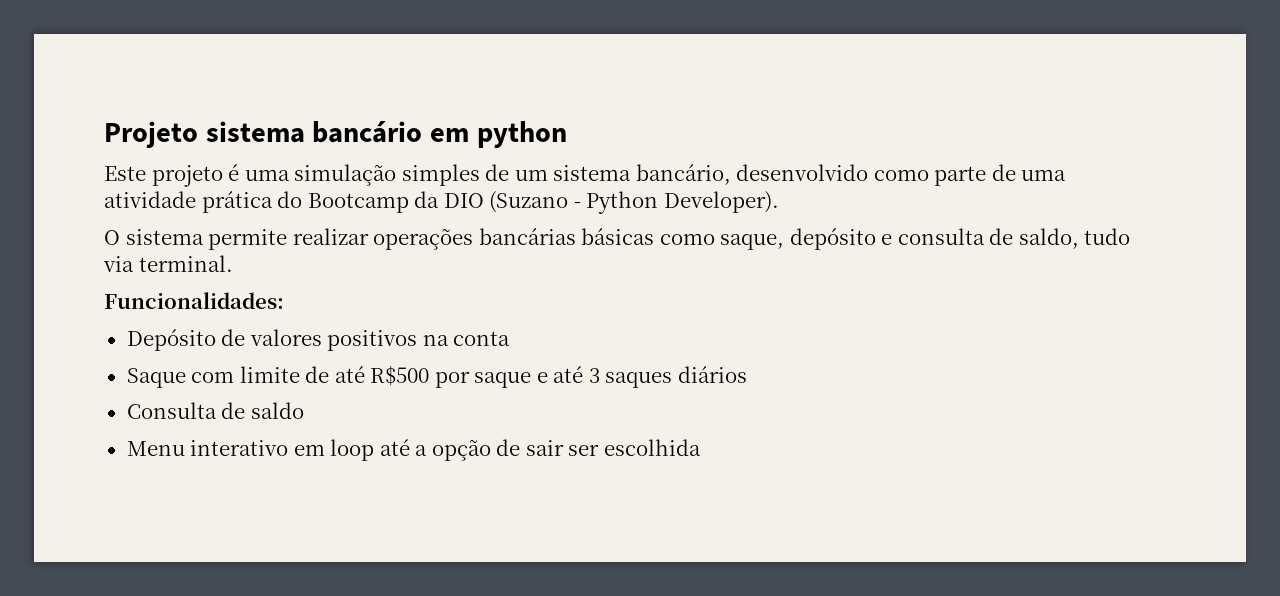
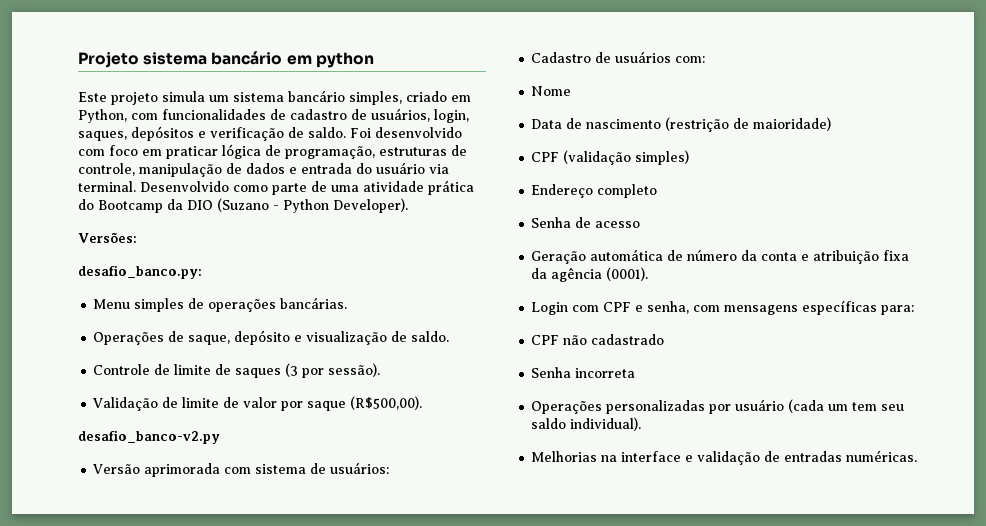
[228,164,869,186] é uma simulação simples de um sistema bancário, desenvolvido -> [162,90,471,105] [78,108,469,123] [78,126,462,141] [78,144,467,159] [78,162,449,177] [78,181,229,192] simula um sistema bancário simples, criado em Python, com funcionalidades de cadastro de usuários, login, saques, depósitos e verificação de saldo. Foi desenvolvido com foco em praticar lógica de programação, estruturas de controle, manipulação de dados e entrada do usuário via terminal. Desenvolvido
[104,228,1131,250] [103,255,233,272] [104,292,284,309] [126,329,511,351] [126,365,747,388] [126,402,304,419] [126,439,701,461] O sistema permite realizar operações bancárias básicas como saque, depósito e consulta de saldo, tudo via terminal. // Funcionalidades: // Depósito de valores positivos na conta // Saque com limite de até R$500 por saque e até 3 saques diários // Consulta de saldo // Menu interativo em loop até a opção de sair ser escolhida -> [78,232,137,243] [78,265,202,279] [93,297,348,312] [93,330,450,345] [93,363,381,378] [93,396,423,411] [78,430,220,444] [93,462,390,477] [531,51,706,63] [531,86,572,96] [531,117,832,132] [531,150,690,165] [531,184,658,198] [531,217,641,228] [531,249,910,264] [531,267,649,282] [531,300,915,315] [531,334,665,345] [531,367,636,378] [531,399,905,414] [531,417,642,431] [531,450,918,465] Versões: // desafio_banco.py: // Menu simples de operações bancárias. // Operações de saque, depósito e visualização de saldo. // Controle de limite de saques (3 por sessão). // Validação de limite de valor por saque (R$500,00). // desafio_banco-v2.py // Versão aprimorada com sistema de usuários: // Cadastro de usuários com: // Nome // Data de nascimento (restrição de maioridade) // CPF (validação simples) // Endereço completo // Senha de acesso // Geração automática de número da conta e atribuição fixa da agência (0001). // Login com CPF e senha, com mensagens específicas para: // CPF não cadastrado // Senha incorreta // Operações personalizadas por usuário (cada um tem seu saldo individual). // Melhorias na interface e validação de entradas numéricas.

